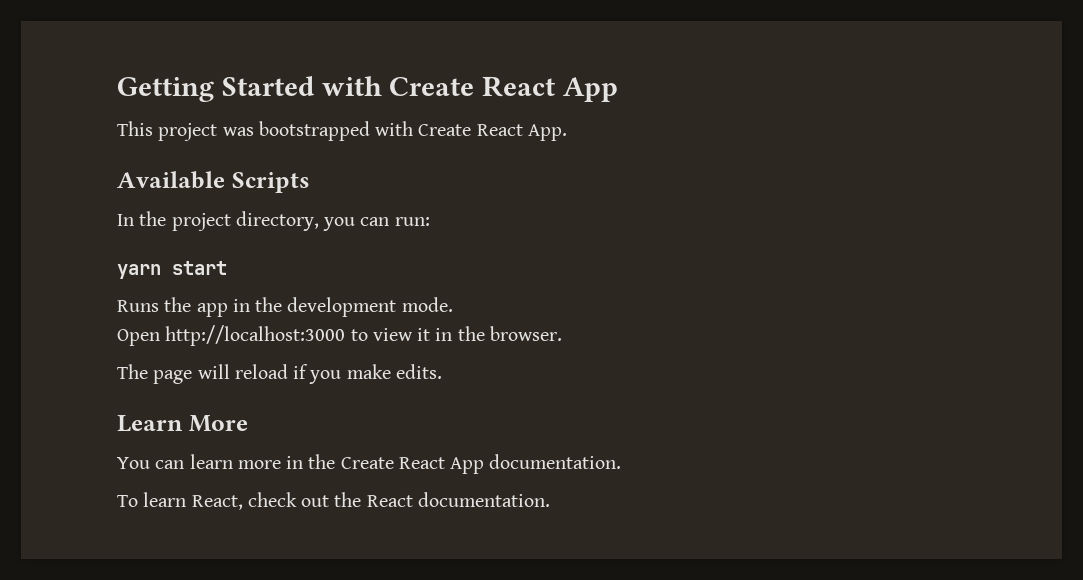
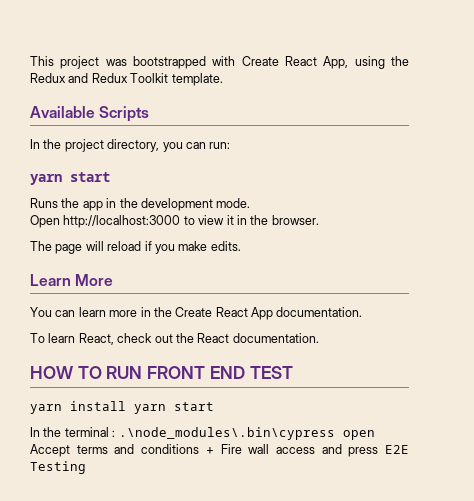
[117,76,619,102] Getting Started with Create React App // -> (30, 61) none
[527,124,567,141] App. -> [323,56,409,69] [30,73,223,86] App, using the Redux and Redux Toolkit template.
(550, 499) none -> [30,366,293,379] [30,401,214,414] [30,427,375,440] [30,444,409,457] [30,461,86,474] // HOW TO RUN FRONT END TEST // yarn install yarn start // In the terminal : .\node_modules\.bin\cypress open Accept terms and conditions + Fire wall access and press E2E Testing

